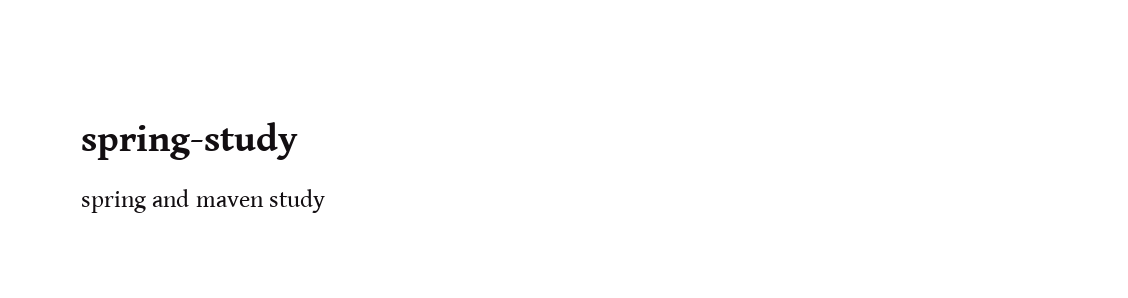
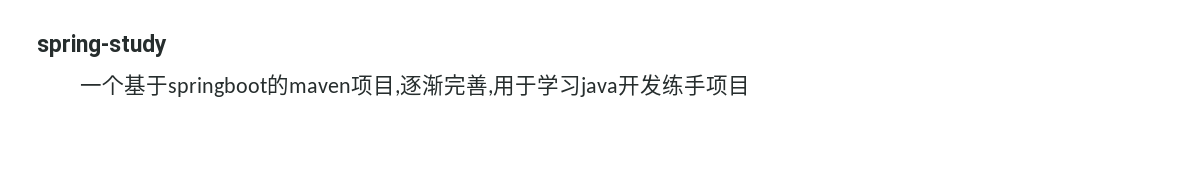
[81,189,326,213] spring and maven study -> [79,74,750,97] 一个基于springboot的maven项目,逐渐完善,用于学习java开发练手项目

